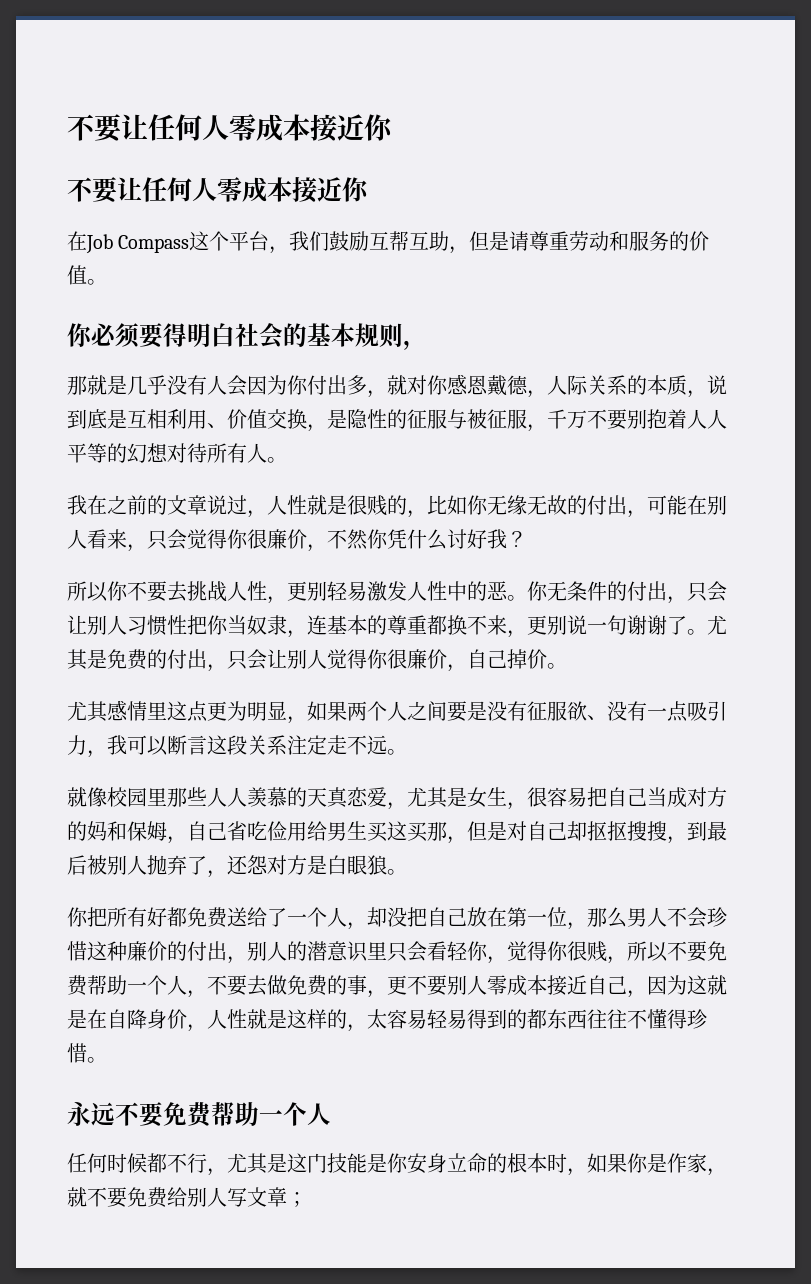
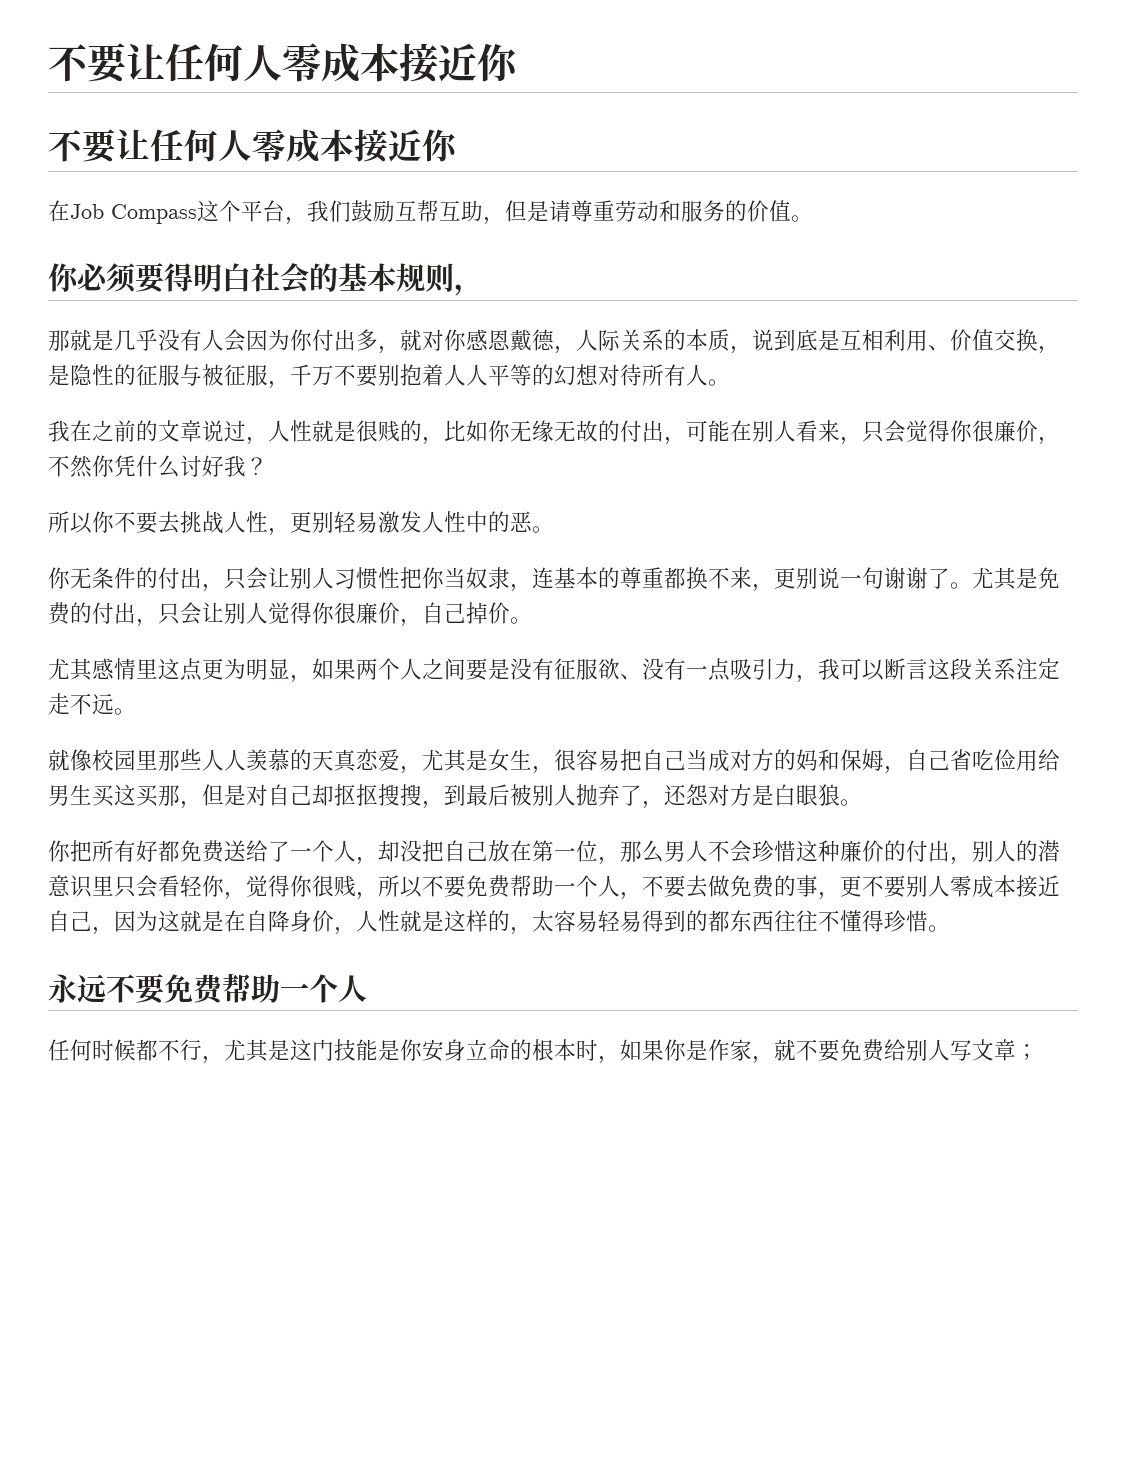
(527, 598) none -> (554, 529) //

